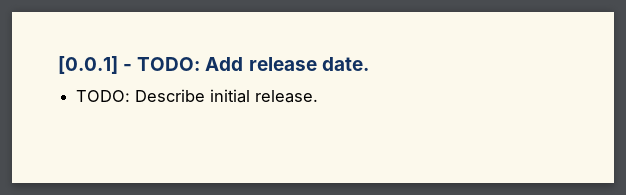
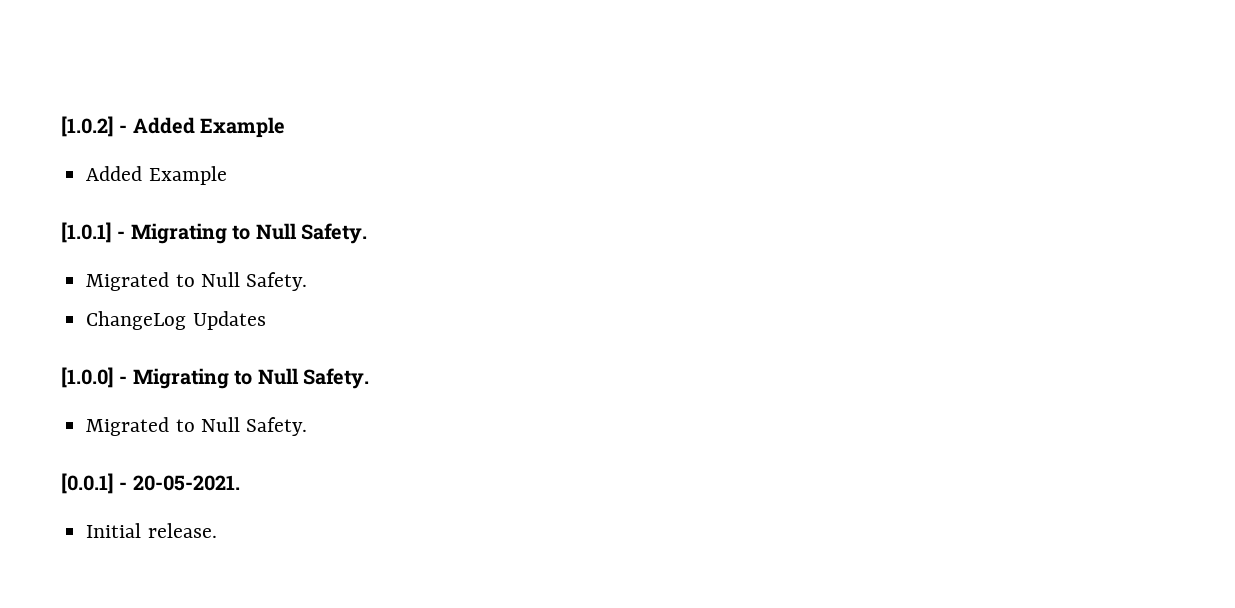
[58,56,369,74] [76,89,251,103] [0.0.1] - TODO: Add release date. // TODO: Describe initial -> [61,116,286,138] [86,166,227,185] [61,222,367,244] [86,272,307,291] [86,311,266,330] [61,367,369,389] [86,417,307,436] [61,473,240,494] [86,523,142,538] [1.0.2] - Added Example // Added Example // [1.0.1] - Migrating to Null Safety. // Migrated to Null Safety. // ChangeLog Updates // [1.0.0] - Migrating to Null Safety. // Migrated to Null Safety. // [0.0.1] - 20-05-2021. // Initial

